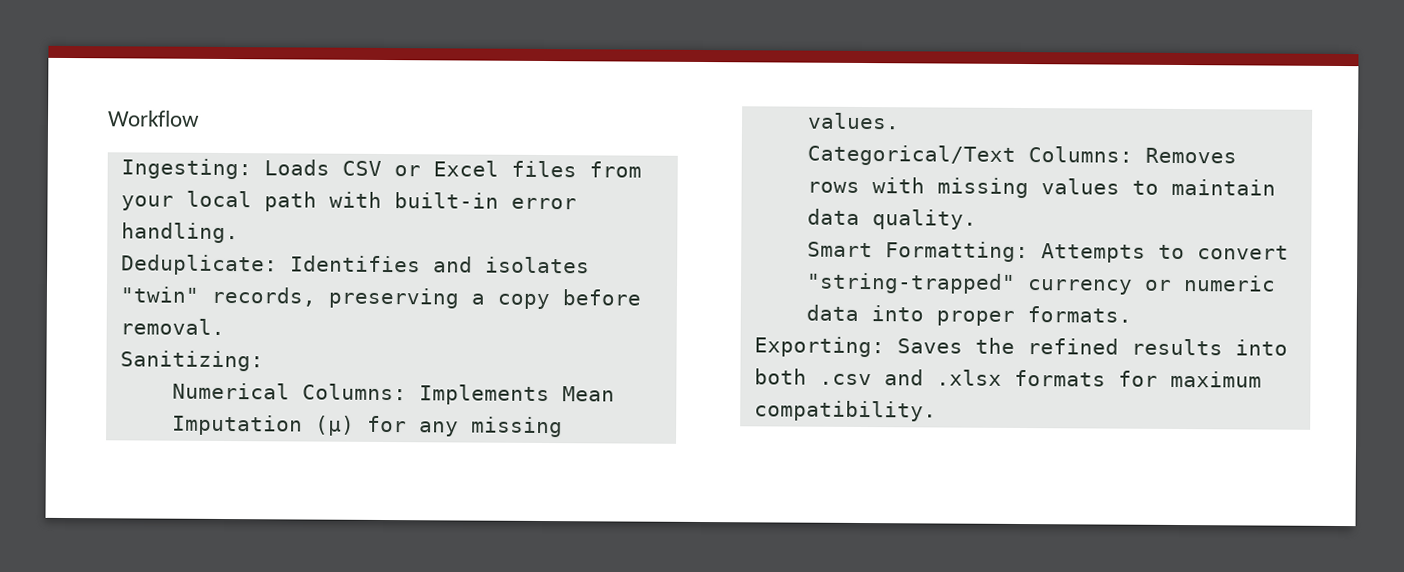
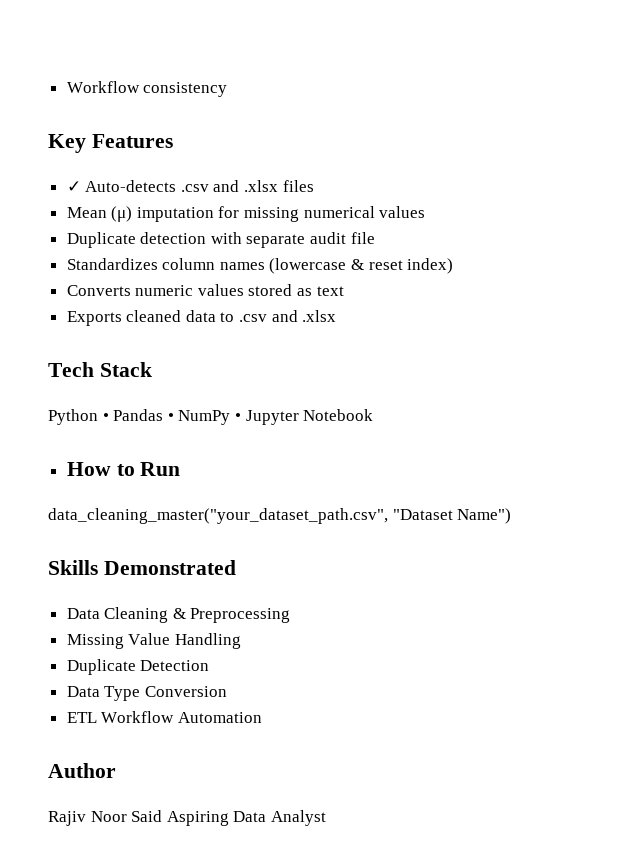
[107,110,200,127] [120,158,642,180] [120,190,577,212] [120,222,239,244] [120,254,590,276] [119,286,641,310] [119,318,225,336] [119,350,264,372] [171,382,615,406] [171,414,563,438] [806,112,900,130] [806,144,1237,166] [806,177,1276,199] [806,208,977,230] [806,241,1289,263] [805,272,1276,295] [805,304,1132,326] [753,336,1288,358] [753,368,1262,388] [753,400,937,422] Workflow // Ingesting: Loads CSV or Excel files from your local path with built-in error handling. // Deduplicate: Identifies and isolates "twin" records, preserving a copy before removal. // Sanitizing: // Numerical Columns: Implements Mean Imputation (μ) for any missing values. // Categorical/Text Columns: Removes rows with missing values to maintain data quality. // Smart Formatting: Attempts to convert "string-trapped" currency or numeric data into proper formats. // Exporting: Saves the refined results into both .csv and .xlsx formats for maximum compatibility. -> [66,81,228,97] [48,134,173,153] [66,180,314,192] [66,206,426,222] [66,232,375,248] [66,258,454,274] [66,284,344,296] [66,310,337,326] [48,362,152,377] [48,409,374,425] [66,462,181,476] [48,508,512,524] [48,560,236,575] [66,607,291,623] [66,633,241,649] [66,659,210,675] [66,686,227,701] [66,711,262,723] [48,763,116,778] [48,810,326,826] Workflow consistency // Key Features // ✓ Auto-detects .csv and .xlsx files // Mean (μ) imputation for missing numerical values // Duplicate detection with separate audit file // Standardizes column names (lowercase & reset index) // Converts numeric values stored as text // Exports cleaned data to .csv and .xlsx // Tech Stack // Python • Pandas • NumPy • Jupyter Notebook // How to Run // data_cleaning_master("your_dataset_path.csv", "Dataset Name") // Skills Demonstrated // Data Cleaning & Preprocessing // Missing Value Handling // Duplicate Detection // Data Type Conversion // ETL Workflow Automation // Author // Rajiv Noor Said Aspiring Data Analyst

